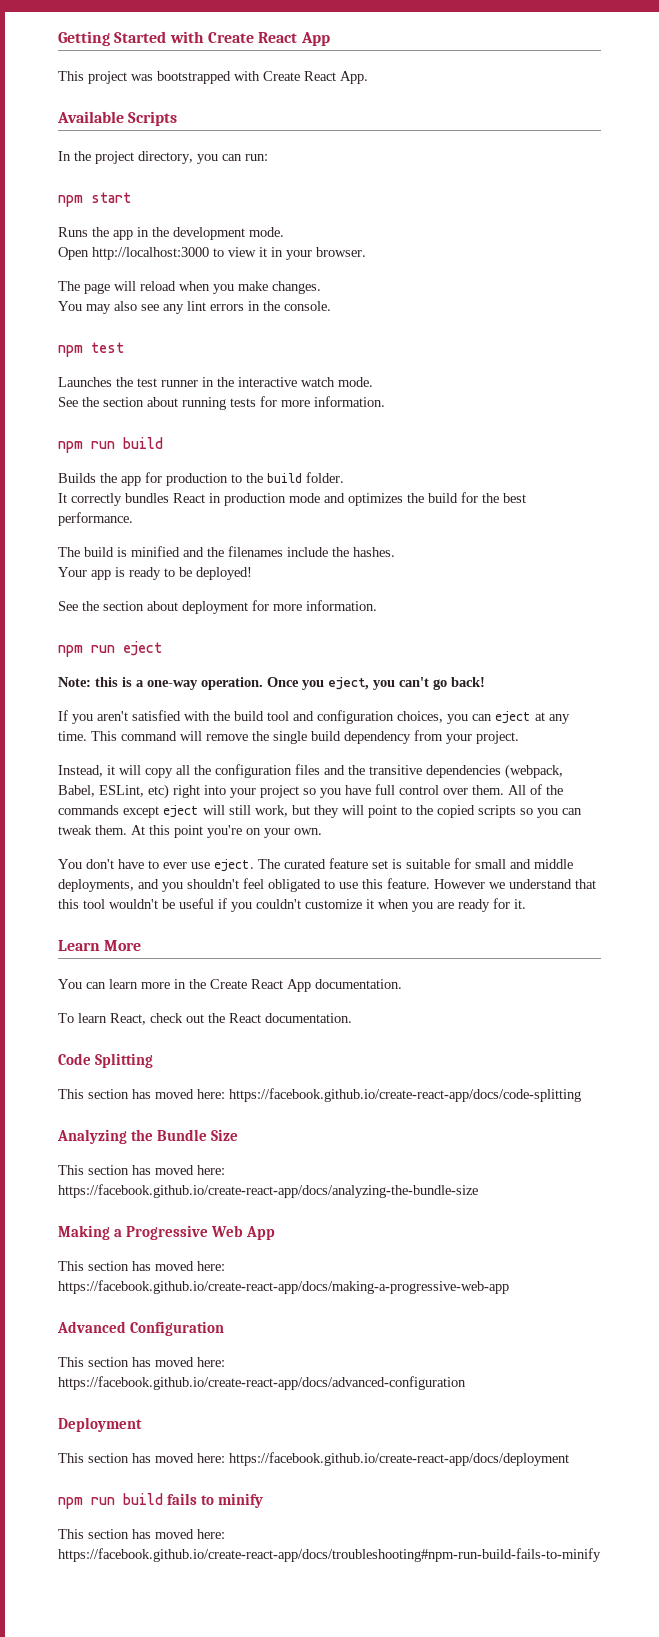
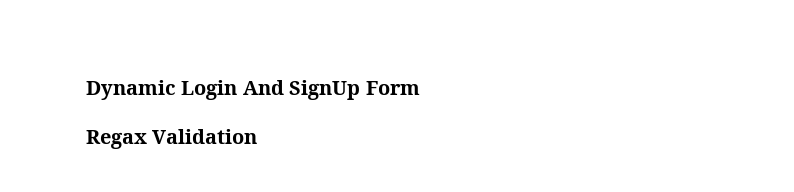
[58,31,330,46] [58,71,368,84] [57,111,178,126] [58,151,268,164] [58,192,131,207] [58,227,284,240] [58,247,366,260] [58,281,321,294] [58,301,331,314] [58,342,124,357] [58,377,373,387] [58,396,385,410] [58,437,163,453] [58,472,344,486] [58,492,526,506] [58,512,133,526] [58,546,395,557] [58,567,252,580] [58,600,377,614] [58,641,162,657] [58,677,485,690] [58,710,570,724] [58,730,519,744] [58,764,563,779] [58,784,563,799] [58,805,582,818] [58,825,322,838] [58,858,573,872] [58,878,596,892] [58,898,526,912] [58,940,142,951] [58,979,402,992] [58,1013,352,1025] [58,1053,153,1068] [58,1088,581,1102] [57,1129,238,1144] [58,1165,225,1175] [58,1184,478,1198] [58,1225,275,1240] [58,1261,225,1271] [58,1280,509,1294] [57,1321,224,1336] [58,1357,225,1367] [58,1376,466,1390] [58,1417,142,1432] [58,1452,569,1466] [58,1493,263,1509] [58,1529,225,1539] [58,1548,601,1562] Getting Started with Create React App // This project was bootstrapped with Create React App. // Available Scripts // In the project directory, you can run: // npm start // Runs the app in the development mode. // Open http://localhost:3000 to view it in your browser. // The page will reload when you make changes. // You may also see any lint errors in the console. // npm test // Launches the test runner in the interactive watch mode. // See the section about running tests for more information. // npm run build // Builds the app for production to the build folder. // It correctly bundles React in production mode and optimizes the build for the best performance. // The build is minified and the filenames include the hashes. // Your app is ready to be deployed! // See the section about deployment for more information. // npm run eject // Note: this is a one-way operation. Once you eject, you can't go back! // If you aren't satisfied with the build tool and configuration choices, you can eject at any time. This command will remove the single build dependency from your project. // Instead, it will copy all the configuration files and the transitive dependencies (webpack, Babel, ESLint, etc) right into your project so you have full control over them. All of the commands except eject will still work, but they will point to the copied scripts so you can tweak them. At this point you're on your own. // You don't have to ever use eject. The curated feature set is suitable for small and middle deployments, and you shouldn't feel obligated to use this feature. However we understand that this tool wouldn't be useful if you couldn't customize it when you are ready for it. // Learn More // You can learn more in the Create React App documentation. // To learn React, check out the React documentation. // Code Splitting // This section has moved here: https://facebook.github.io/create-react-app/docs/code-splitting // Analyzing the Bundle Size // This section has moved here: https://facebook.github.io/create-react-app/docs/analyzing-the-bundle-size // Making a Progressive Web App // This section has moved here: https://facebook.github.io/create-react-app/docs/making-a-progressive-web-app // Advanced Configuration // This section has moved here: https://facebook.github.io/create-react-app/docs/advanced-configuration // Deployment // This section has moved here: https://facebook.github.io/create-react-app/docs/deployment // npm run build fails to minify // This section has moved here: https://facebook.github.io/create-react-app/docs/troubleshooting#npm-run-build-fails-to-minify -> [86,80,420,100] [86,129,258,149] Dynamic Login And SignUp Form // Regax Validation

